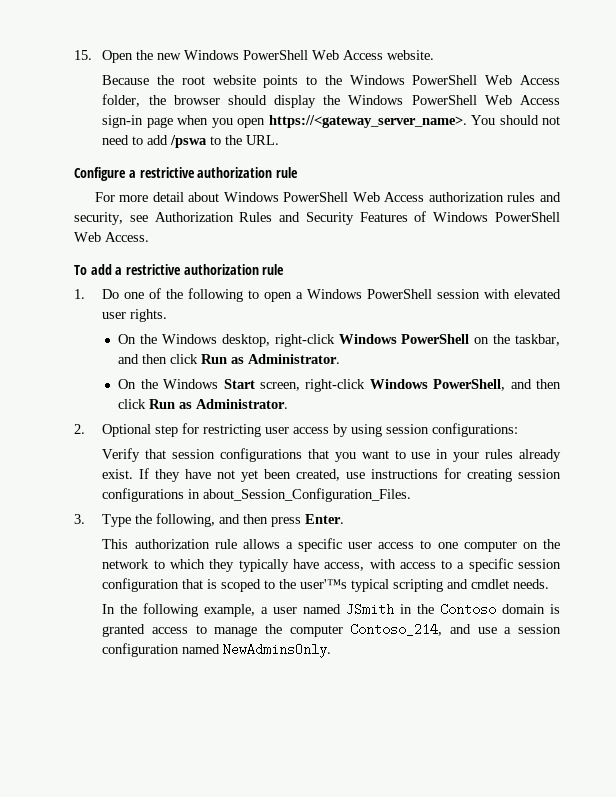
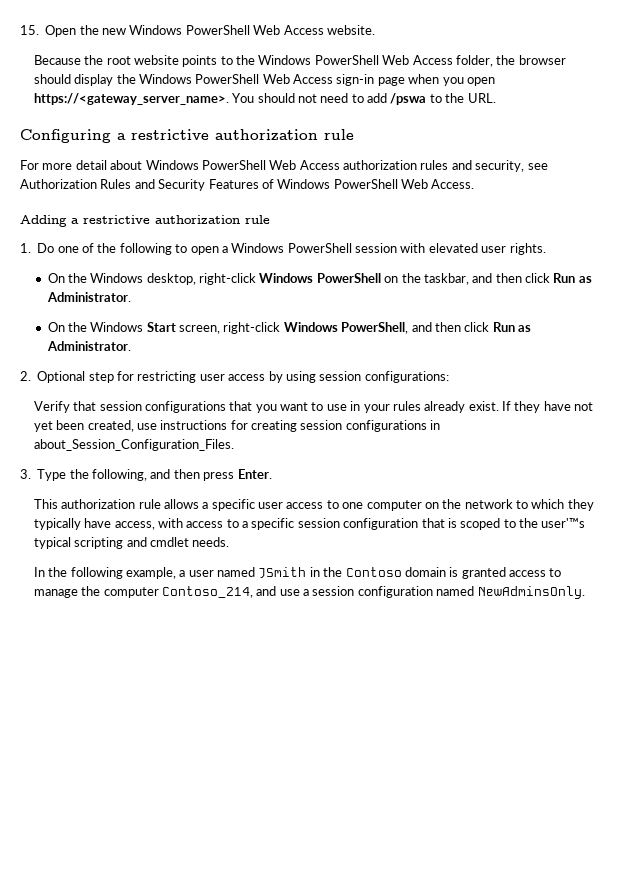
[74,167,126,181] Configure -> [20,129,111,143] Configuring
[74,264,112,275] To add -> [20,215,67,227] Adding

